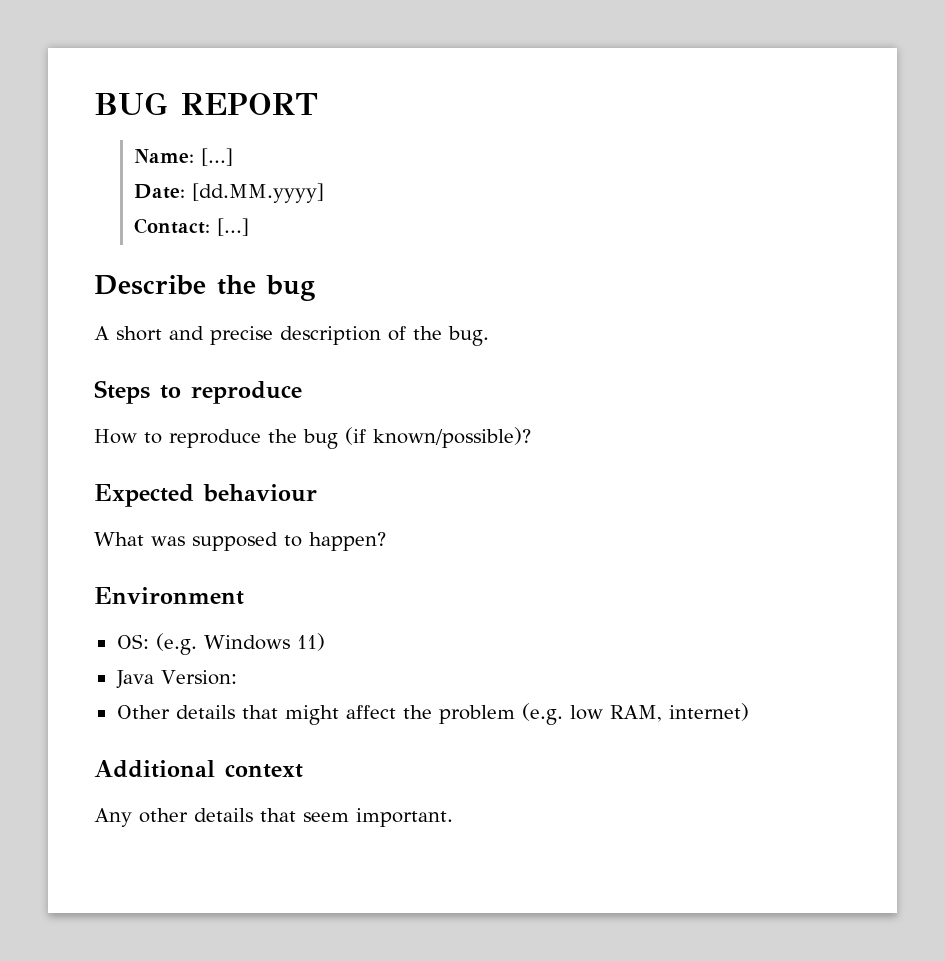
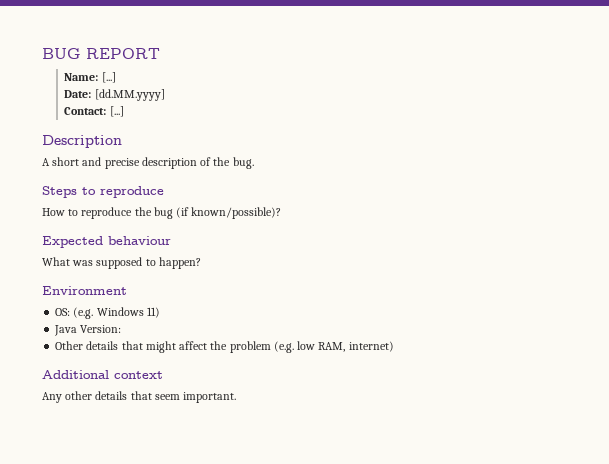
[94,275,315,301] Describe the bug -> [42,135,122,148] Description

